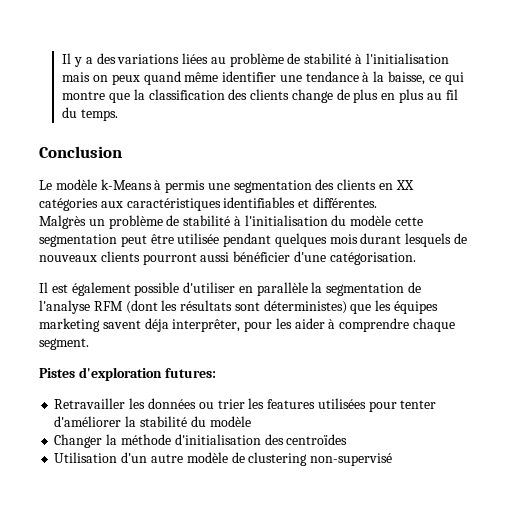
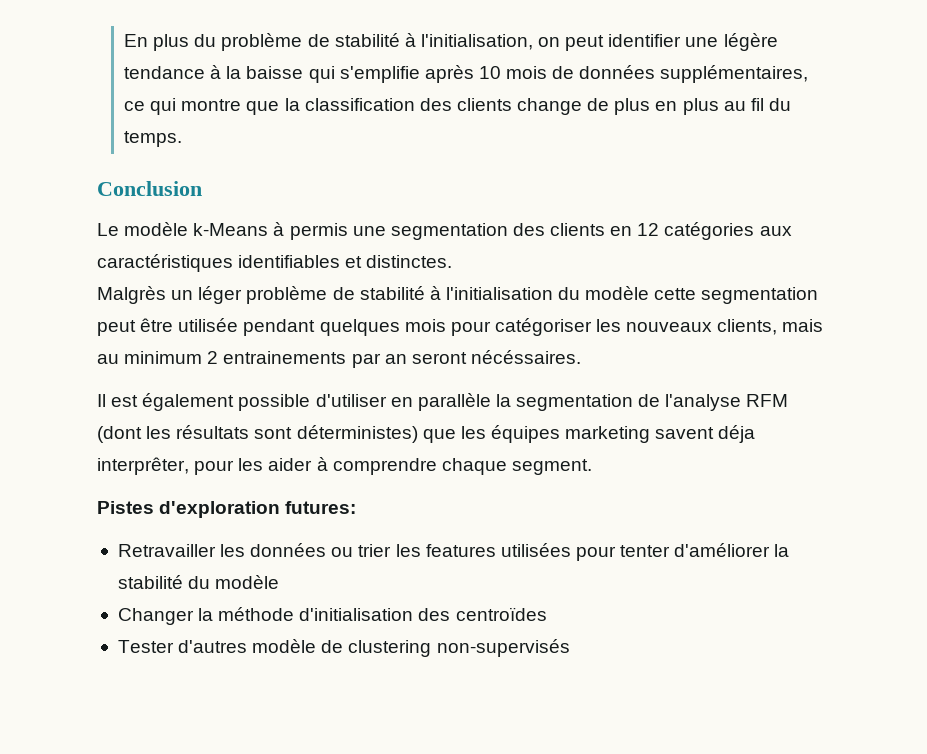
[62,53,449,67] [62,71,219,85] Il y a des variations liées au problème de stabilité à l'initialisation mais on peux quand même -> [124,33,605,51] En plus du problème de stabilité à l'initialisation, on peut
(302, 78) none -> [723,33,778,51] légère
[387,71,425,85] baisse, -> [246,65,809,83] baisse qui s'emplifie après 10 mois de données supplémentaires,
[395,180,414,190] XX -> [637,223,660,236] 12
[312,197,377,208] différentes. -> [366,255,453,268] distinctes.
(105, 222) none -> [198,286,243,304] léger
[360,233,468,247] [39,251,416,265] durant lesquels de nouveaux clients pourront aussi bénéficier d'une catégorisation. -> [450,318,824,336] [97,350,581,368] pour catégoriser les nouveaux clients, mais au minimum 2 entrainements par an seront nécéssaires.
[54,452,183,463] Utilisation d'un autre -> [117,640,248,653] Tester d'autres
[310,453,393,466] non-supervisé -> [436,639,570,657] non-supervisés

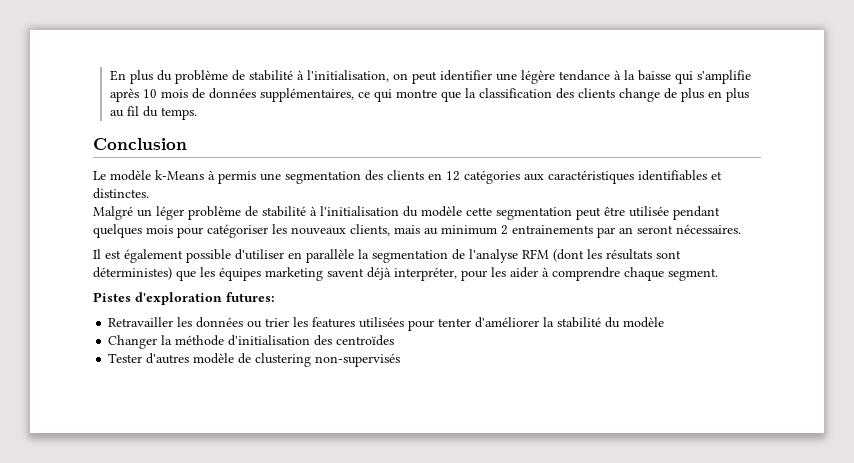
[339,66,420,83] s'emplifie -> [696,70,751,84] s'amplifie
[97,286,166,304] Malgrès -> [93,206,133,220] Malgré
[470,350,581,364] nécéssaires. -> [676,224,741,234] nécessaires.
[718,425,756,443] [97,457,189,475] déja interprêter, -> [367,267,457,281] déjà interpréter,

